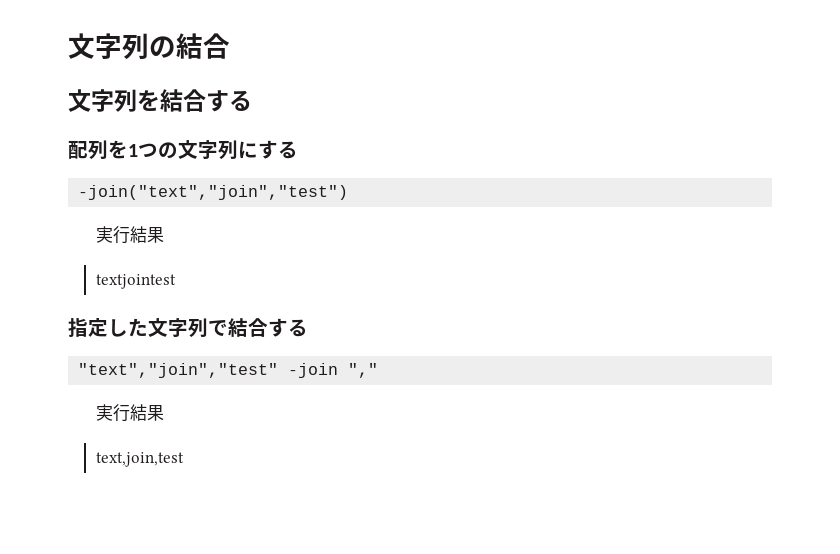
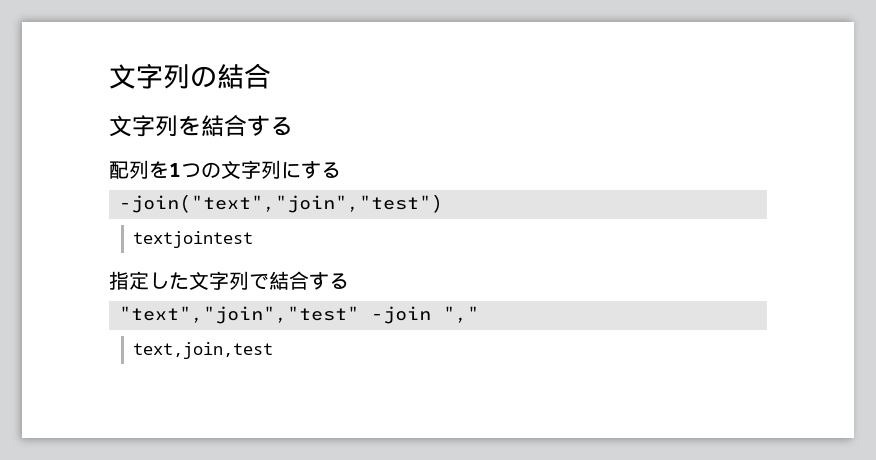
[95,226,164,244] // 実行結果 -> (444, 203) none
[95,404,164,422] // 実行結果 -> (480, 314) none

